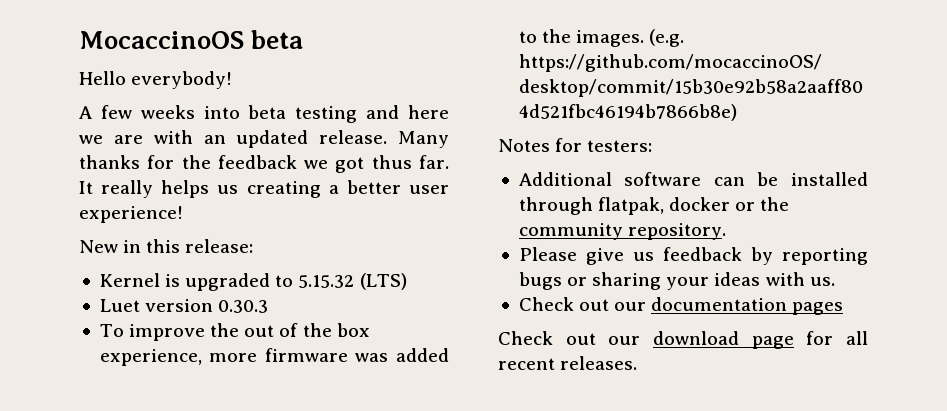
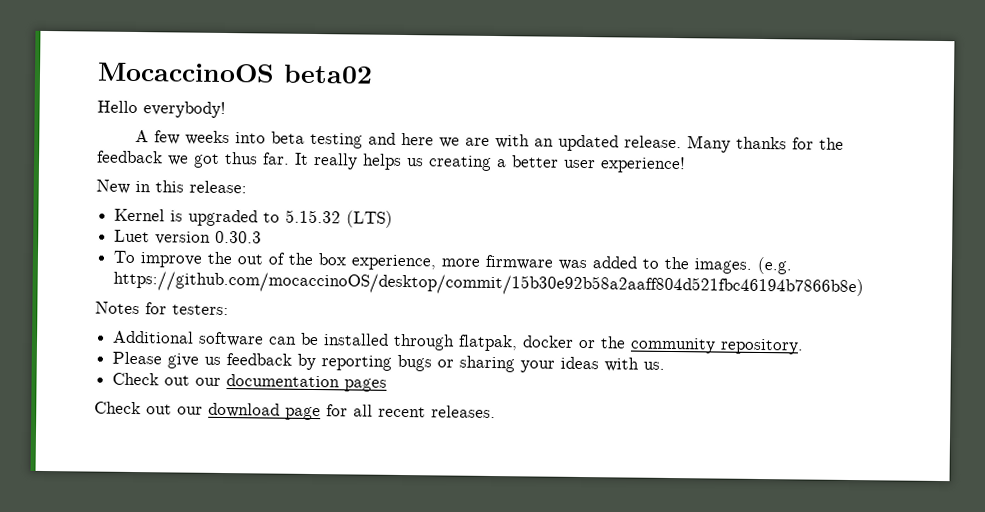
[251,30,304,49] beta -> [283,64,373,84] beta02

